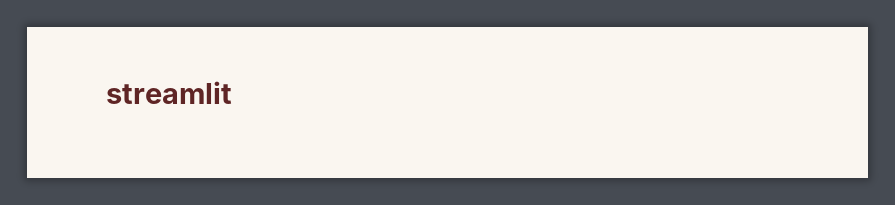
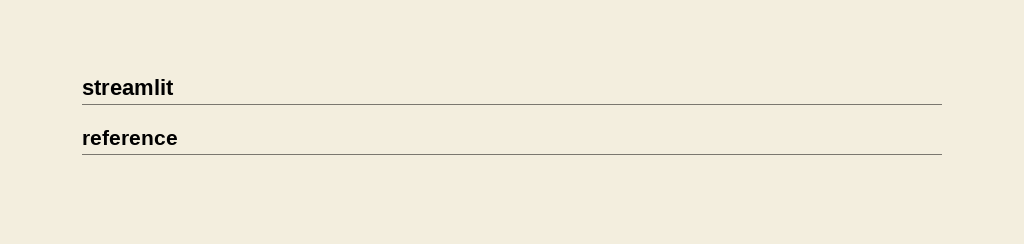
(232, 92) none -> [82,130,178,145] // reference

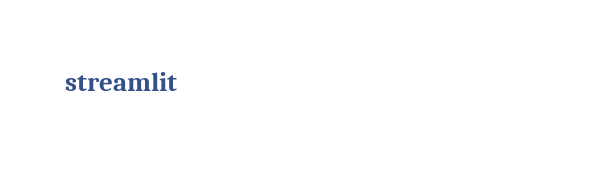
[82,130,178,145] // reference -> (177, 81) none

